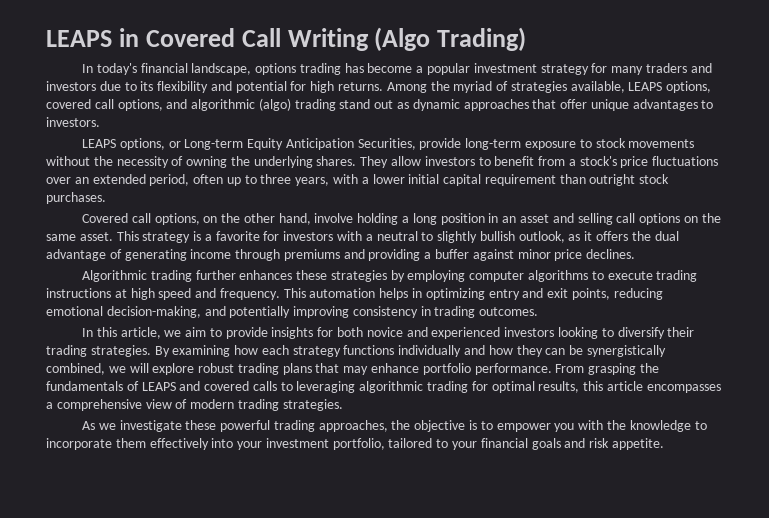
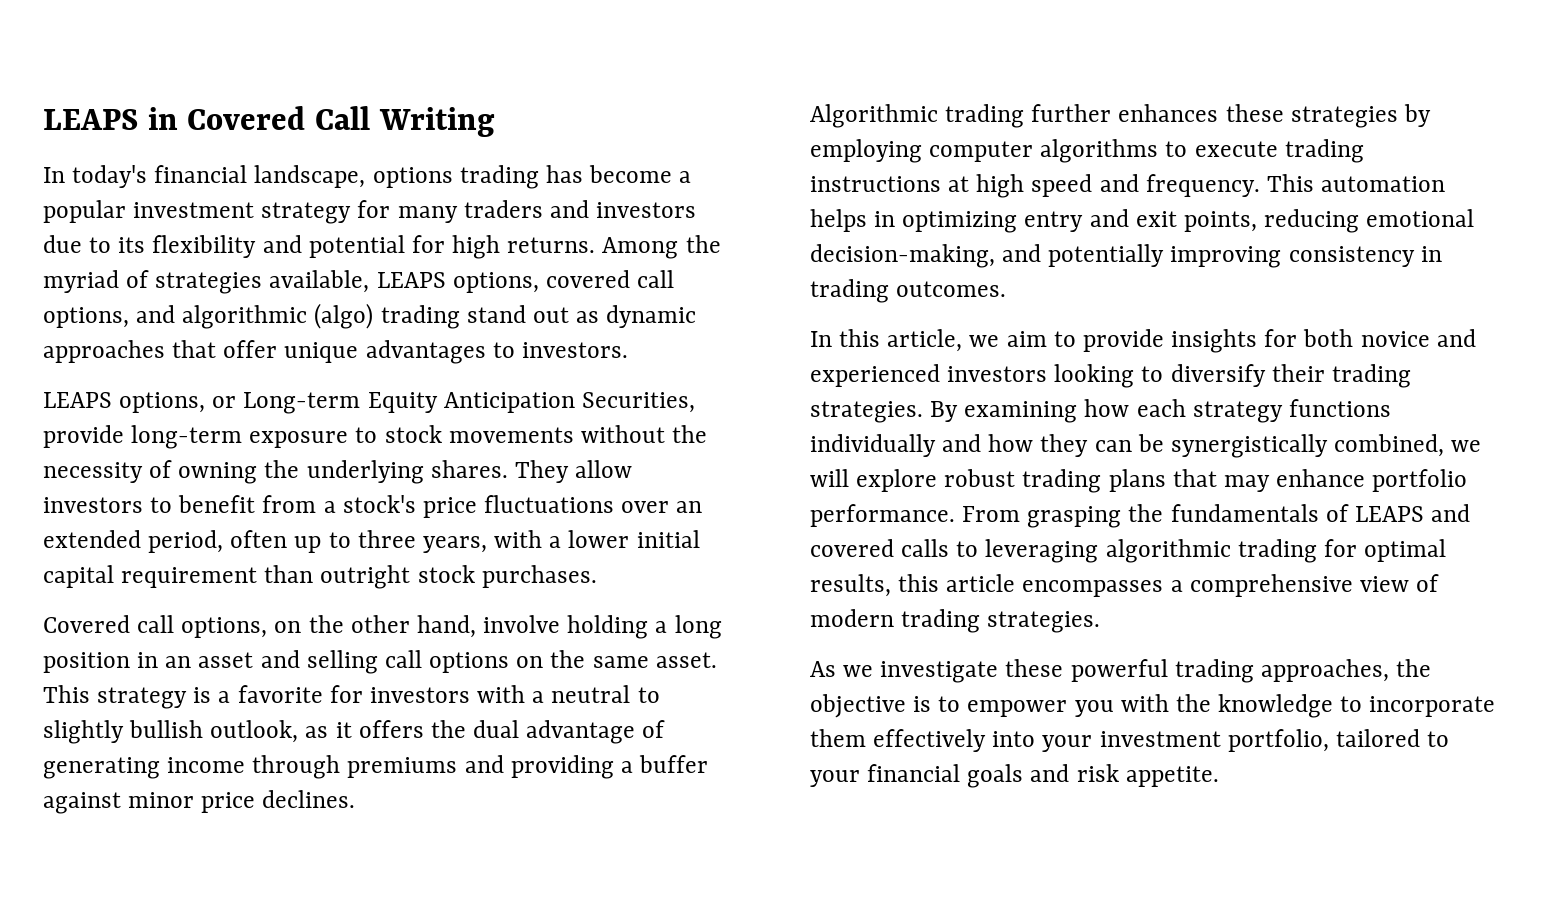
[374,27,527,51] (Algo Trading) -> (495, 122) none

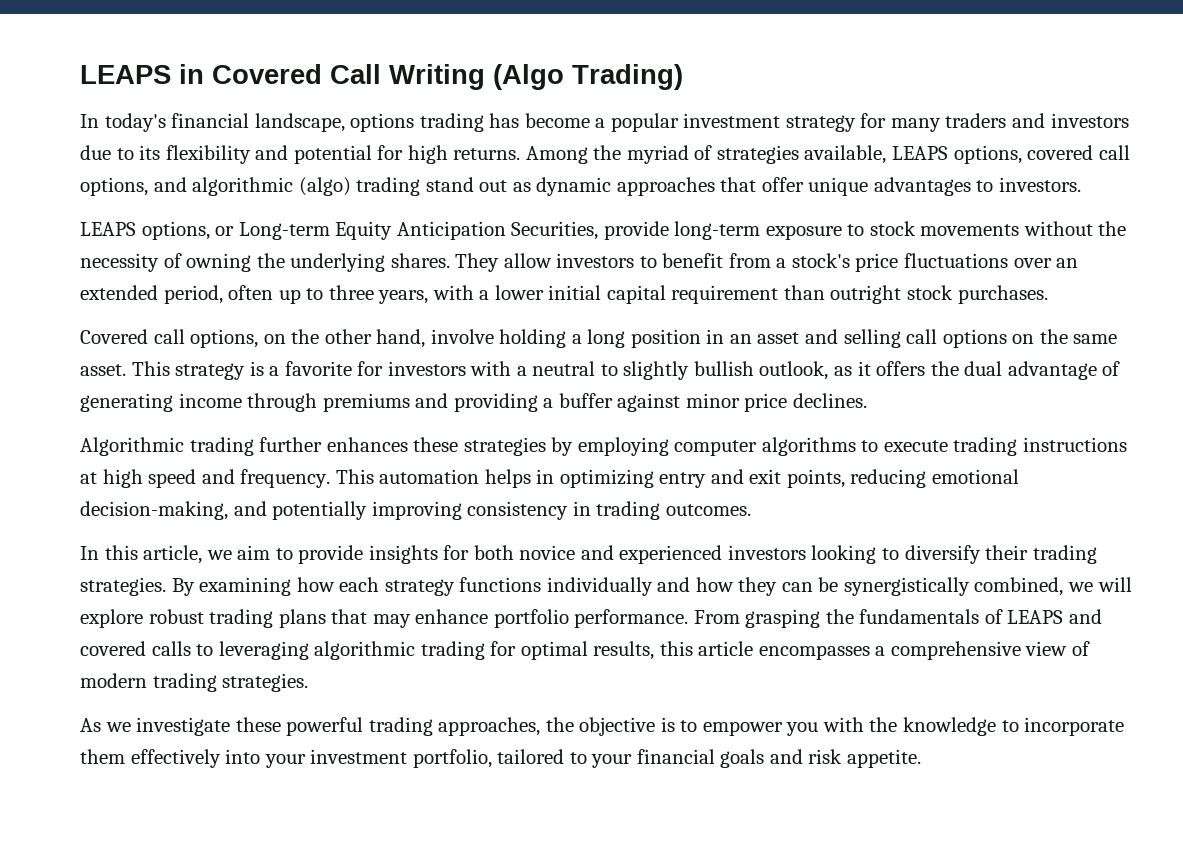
(495, 122) none -> [493,64,683,90] (Algo Trading)

